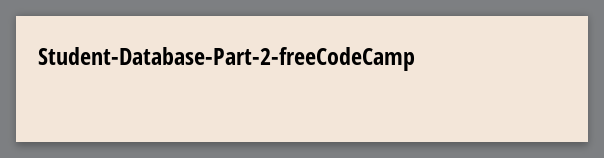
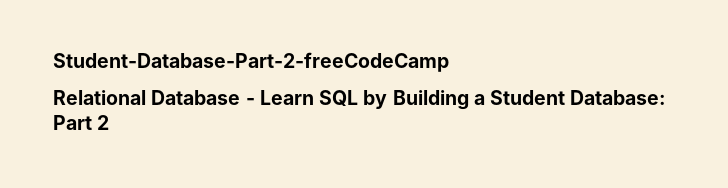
(415, 59) none -> [53,90,667,110] [53,115,110,130] // Relational Database - Learn SQL by Building a Student Database: Part 2

